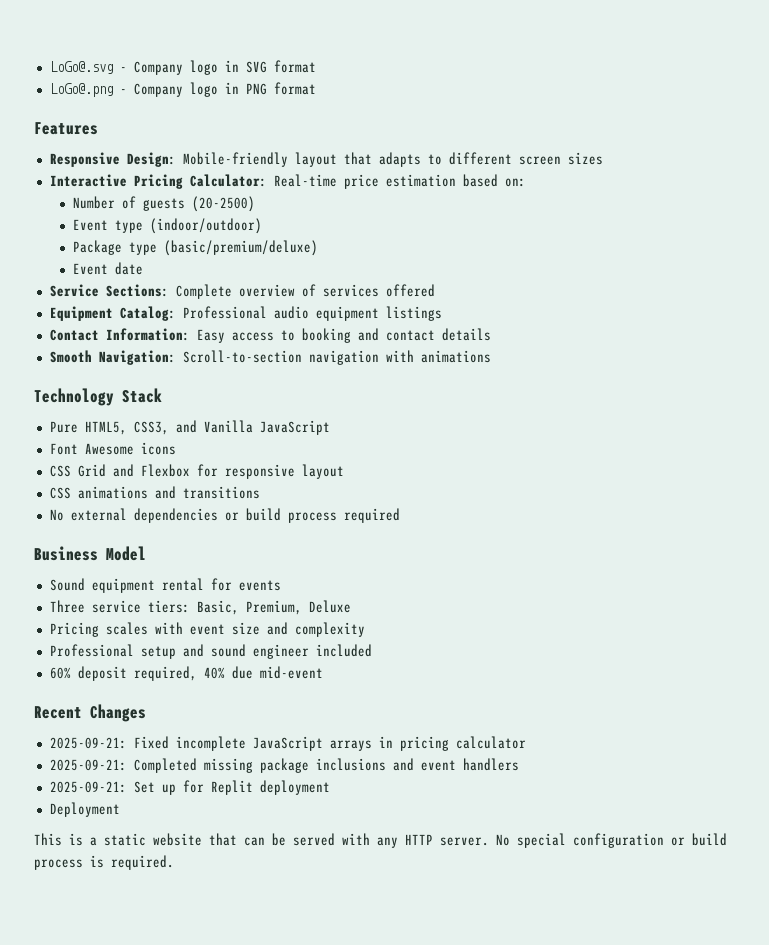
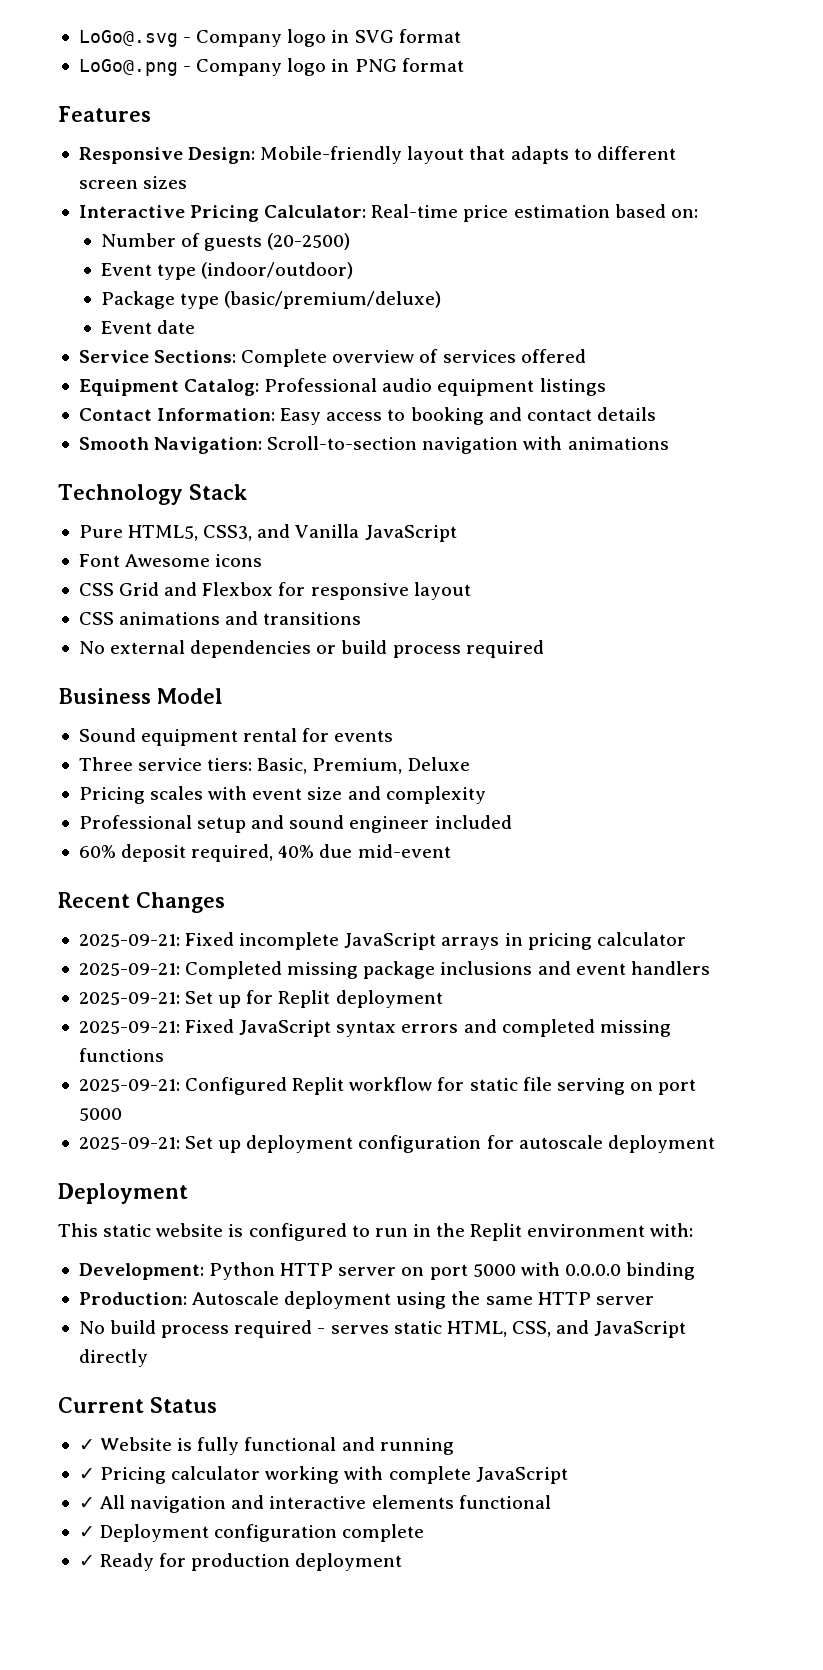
[49,802,120,817] [34,833,727,848] [34,855,174,870] Deployment // This is a static website that can be served with any HTTP server. No special configuration or build process is required. -> [78,1019,671,1037] [78,1048,164,1062] [78,1077,697,1095] [78,1108,122,1121] [78,1135,715,1153] [58,1183,188,1204] [58,1223,694,1241] [78,1262,696,1280] [78,1291,654,1309] [78,1320,687,1338] [78,1349,148,1367] [58,1397,217,1413] [78,1437,454,1455] [78,1466,568,1484] [78,1495,551,1513] [78,1524,425,1542] [78,1553,403,1571] 2025-09-21: Fixed JavaScript syntax errors and completed missing functions // 2025-09-21: Configured Replit workflow for static file serving on port 5000 // 2025-09-21: Set up deployment configuration for autoscale deployment // Deployment // This static website is configured to run in the Replit environment with: // Development: Python HTTP server on port 5000 with 0.0.0.0 binding // Production: Autoscale deployment using the same HTTP server // No build process required - serves static HTML, CSS, and JavaScript directly // Current Status // ✓ Website is fully functional and running // ✓ Pricing calculator working with complete JavaScript // ✓ All navigation and interactive elements functional // ✓ Deployment configuration complete // ✓ Ready for production deployment

